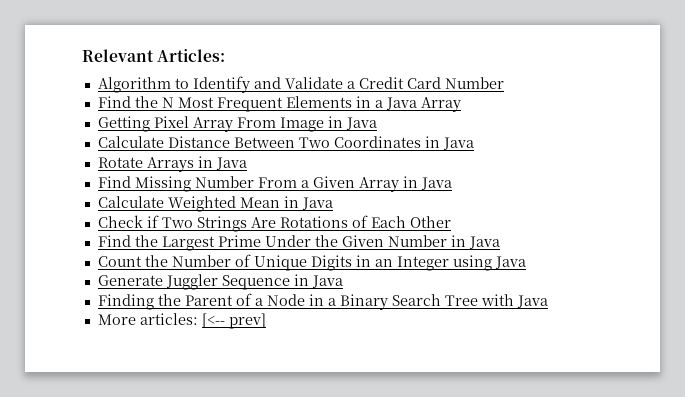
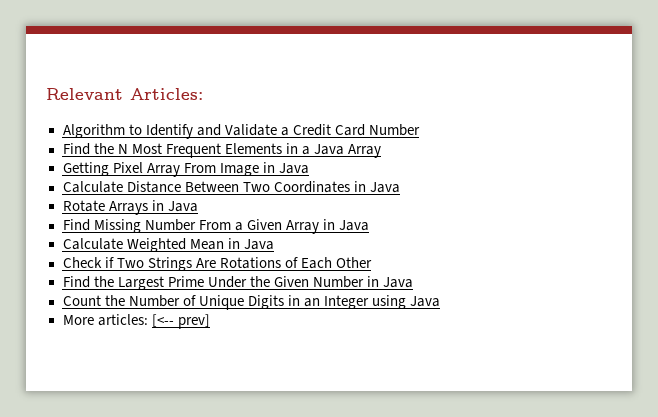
[97,274,343,290] [97,293,548,310] // Generate Juggler Sequence in Java // Finding the Parent of a Node in a Binary Search Tree with Java -> (441, 301) none

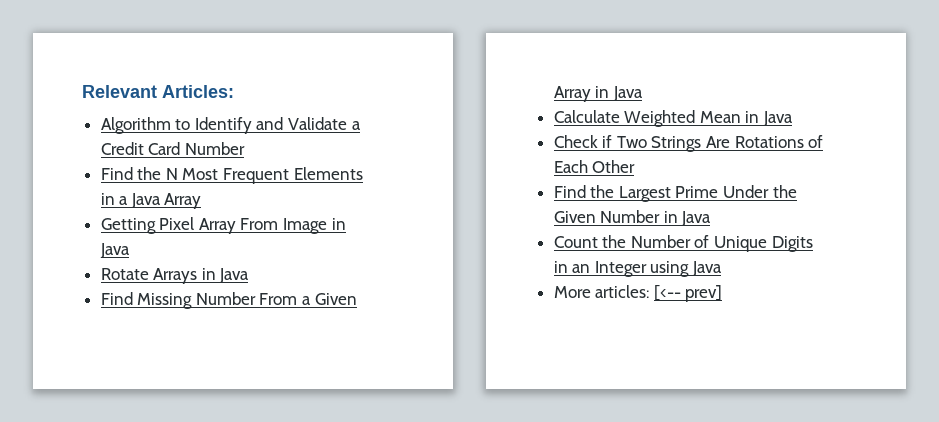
[62,181,400,193] // Calculate Distance Between Two Coordinates in Java -> (130, 250) none

